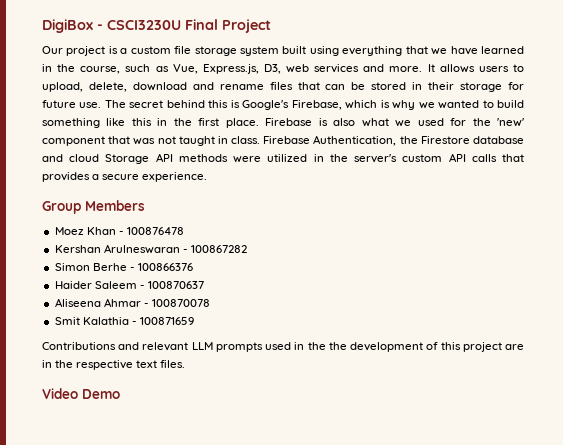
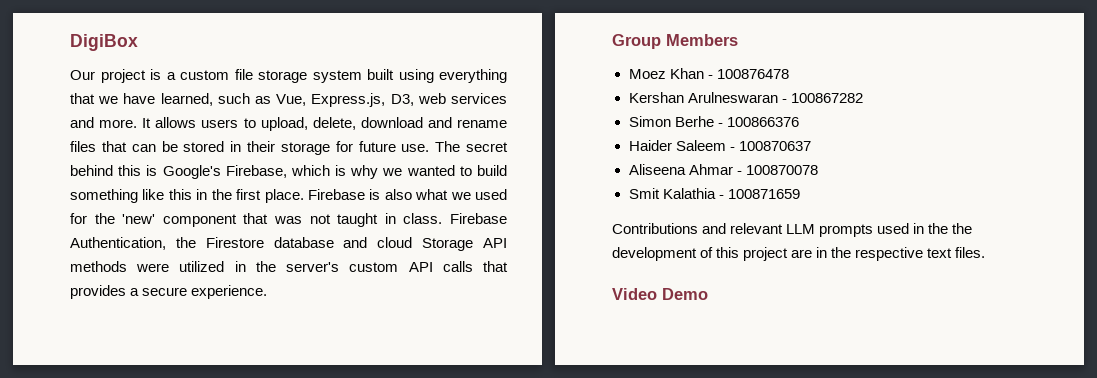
[97,19,271,33] - CSCI3230U Final Project -> (138, 42) none
[481,46,524,54] [42,64,121,74] learned in the course, -> [160,93,213,106] learned,

